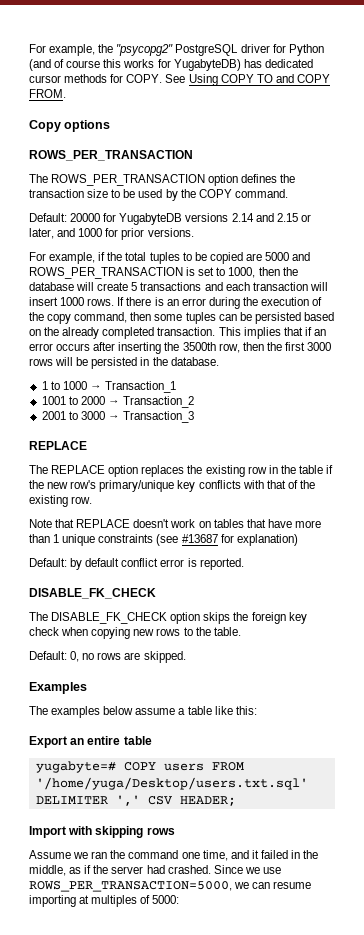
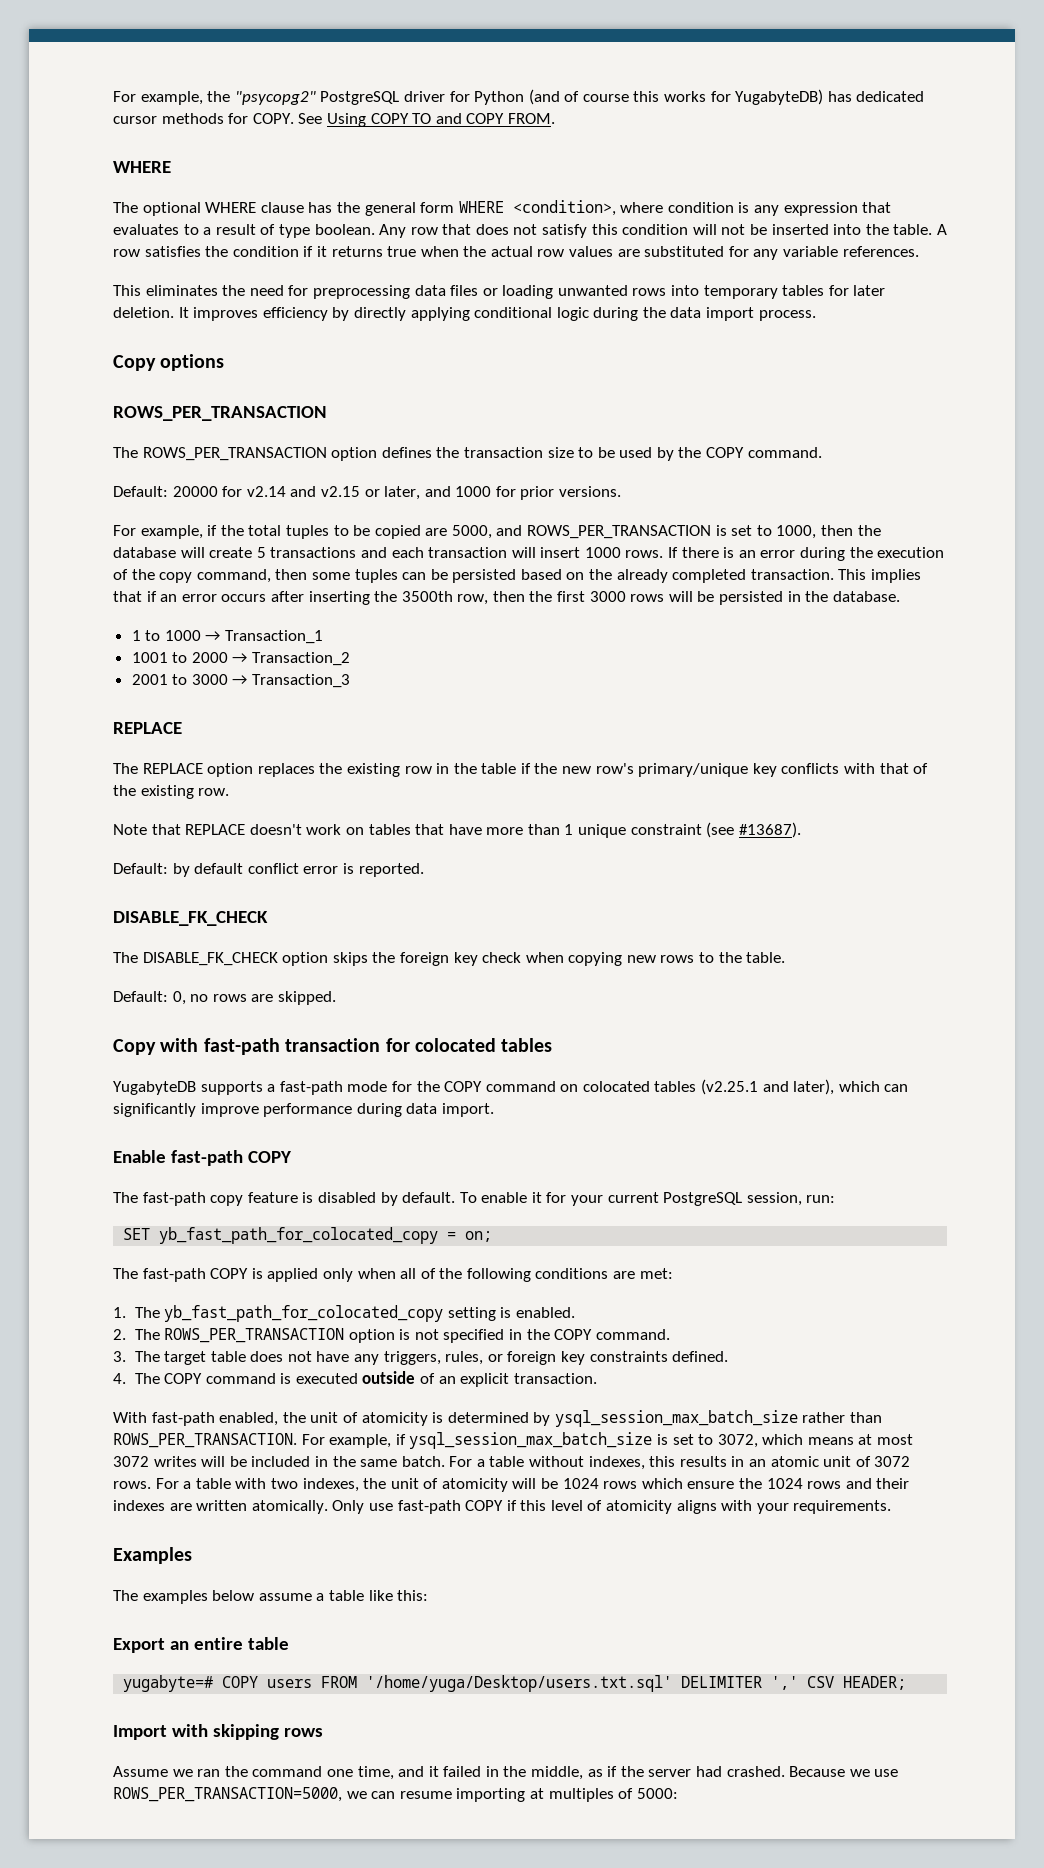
(66, 93) none -> [113,161,171,173] [113,200,892,216] [113,224,947,238] [113,246,919,260] [113,285,886,299] [113,307,816,321] // WHERE // The optional WHERE clause has the general form WHERE <condition>, where condition is any expression that evaluates to a result of type boolean. Any row that does not satisfy this condition will not be inserted into the table. A row satisfies the condition if it returns true when the actual row values are substituted for any variable references. // This eliminates the need for preprocessing data files or loading unwanted rows into temporary tables for later deletion. It improves efficiency by directly applying conditional logic during the data import process.
[119,213,298,225] YugabyteDB versions 2.14 and 2.15 -> [246,486,360,497] v2.14 and v2.15
[265,252,290,261] 5000 -> [451,525,492,539] 5000,
[98,534,298,546] constraints (see #13687 for explanation) -> [630,822,801,838] constraint (see #13687).
(186, 657) none -> [113,1038,553,1055] [113,1079,909,1095] [113,1103,494,1117] [113,1150,292,1166] [113,1192,836,1206] [123,1227,493,1244] [113,1268,673,1282] [113,1305,575,1322] [113,1328,670,1343] [113,1351,729,1365] [113,1371,597,1387] [113,1410,883,1427] [113,1432,914,1449] [113,1456,911,1470] [113,1478,910,1492] [113,1500,892,1514] // Copy with fast-path transaction for colocated tables // YugabyteDB supports a fast-path mode for the COPY command on colocated tables (v2.25.1 and later), which can significantly improve performance during data import. // Enable fast-path COPY // The fast-path copy feature is disabled by default. To enable it for your current PostgreSQL session, run: // SET yb_fast_path_for_colocated_copy = on; // The fast-path COPY is applied only when all of the following conditions are met: // 1. The yb_fast_path_for_colocated_copy setting is enabled. // 2. The ROWS_PER_TRANSACTION option is not specified in the COPY command. // 3. The target table does not have any triggers, rules, or foreign key constraints defined. // 4. The COPY command is executed outside of an explicit transaction. // With fast-path enabled, the unit of atomicity is determined by ysql_session_max_batch_size rather than ROWS_PER_TRANSACTION. For example, if ysql_session_max_batch_size is set to 3072, which means at most 3072 writes will be included in the same batch. For a table without indexes, this results in an atomic unit of 3072 rows. For a table with two indexes, the unit of atomicity will be 1024 rows which ensure the 1024 rows and their indexes are written atomically. Only use fast-path COPY if this level of atomicity aligns with your requirements.
[213,865,243,874] Since -> [789,1766,846,1777] Because

